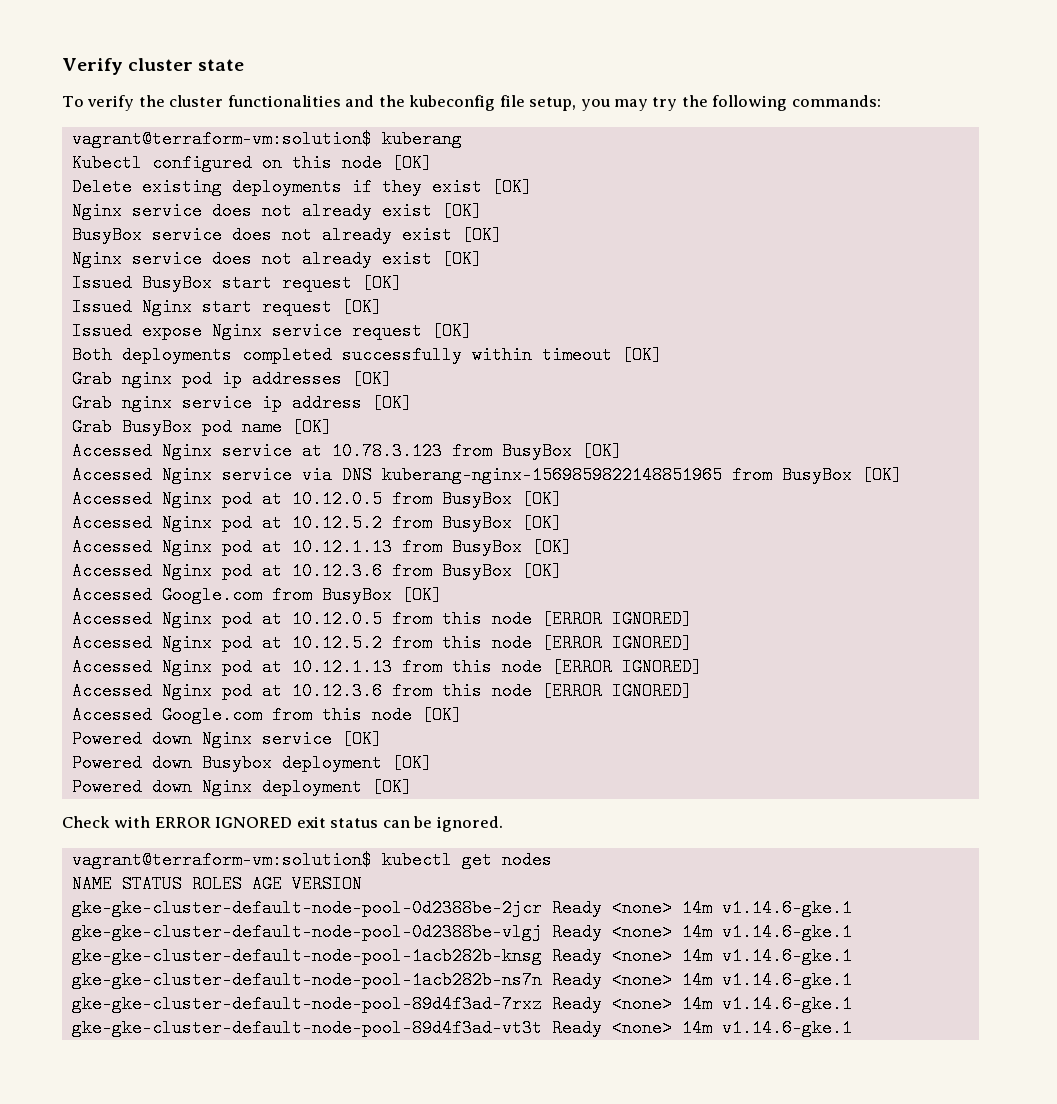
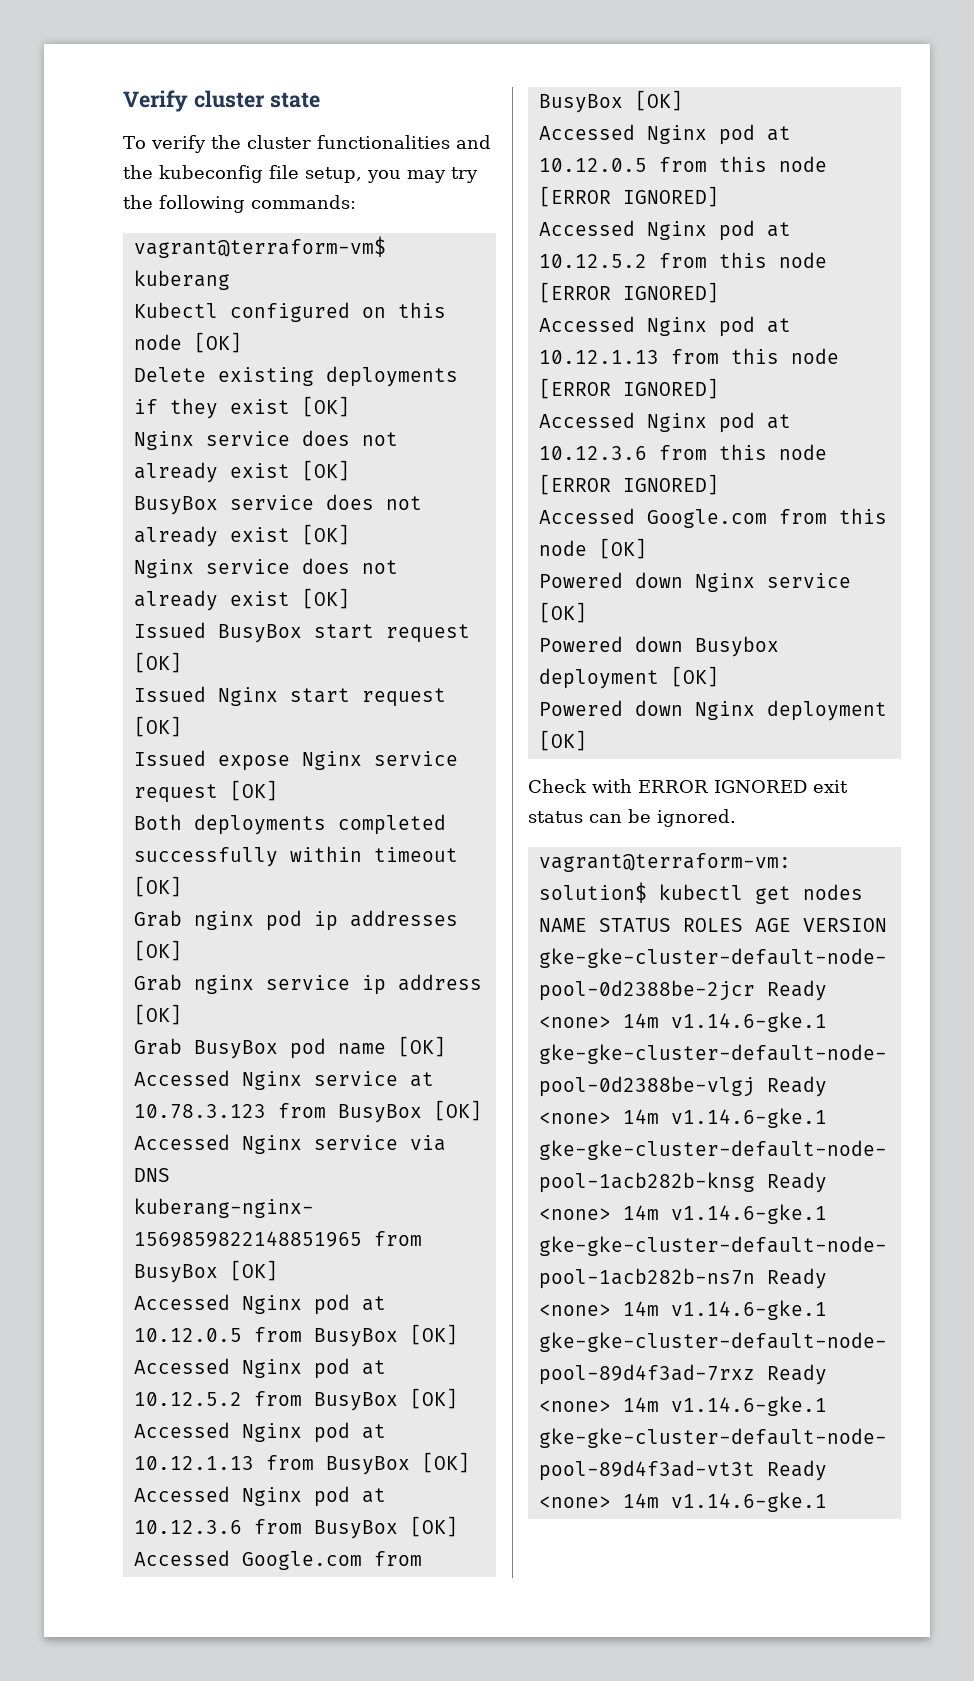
[71,130,372,148] vagrant@terraform-vm:solution$ -> [133,236,386,258] vagrant@terraform-vm$

